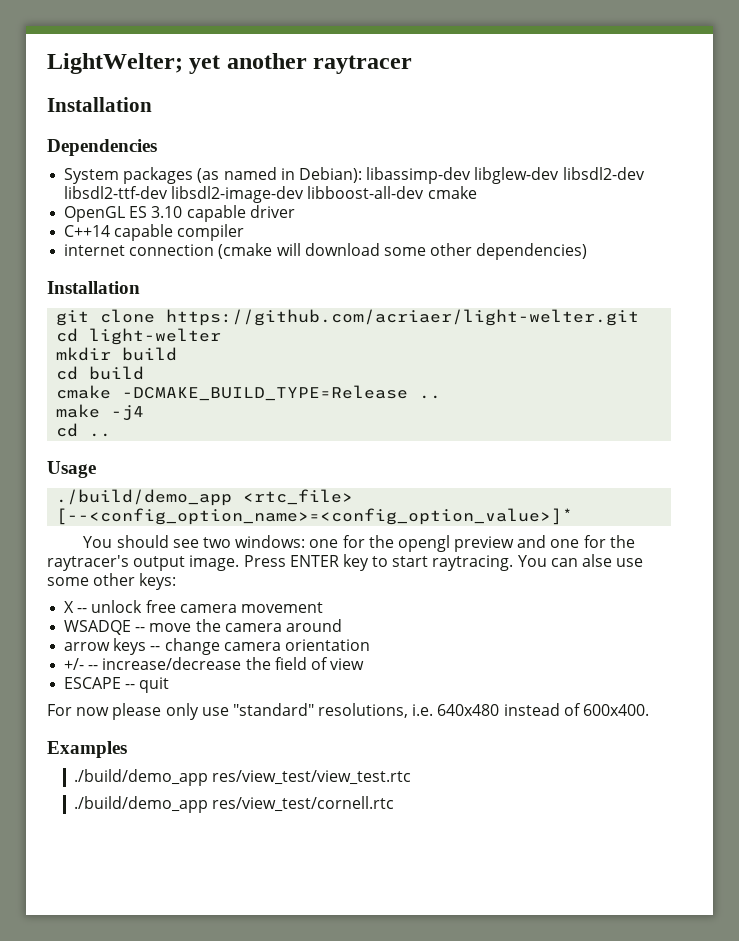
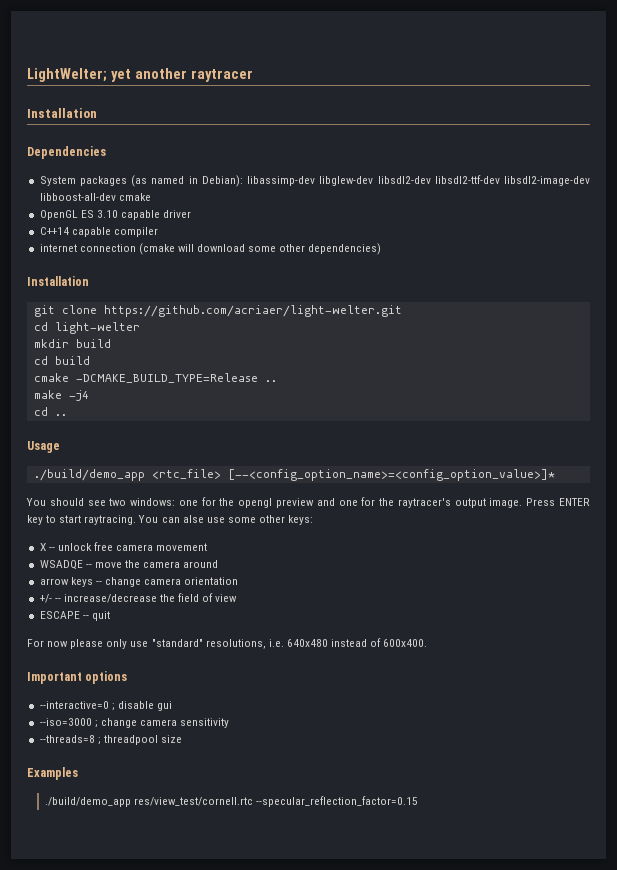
(650, 710) none -> [27,671,128,684] [39,701,172,711] [39,718,230,728] [39,735,182,745] // Important options // --interactive=0 ; disable gui // --iso=3000 ; change camera sensitivity // --threads=8 ; threadpool size
[74,769,412,786] // ./build/demo_app res/view_test/view_test.rtc -> (78, 773) none
(395, 804) none -> [256,796,419,807] --specular_reflection_factor=0.15

